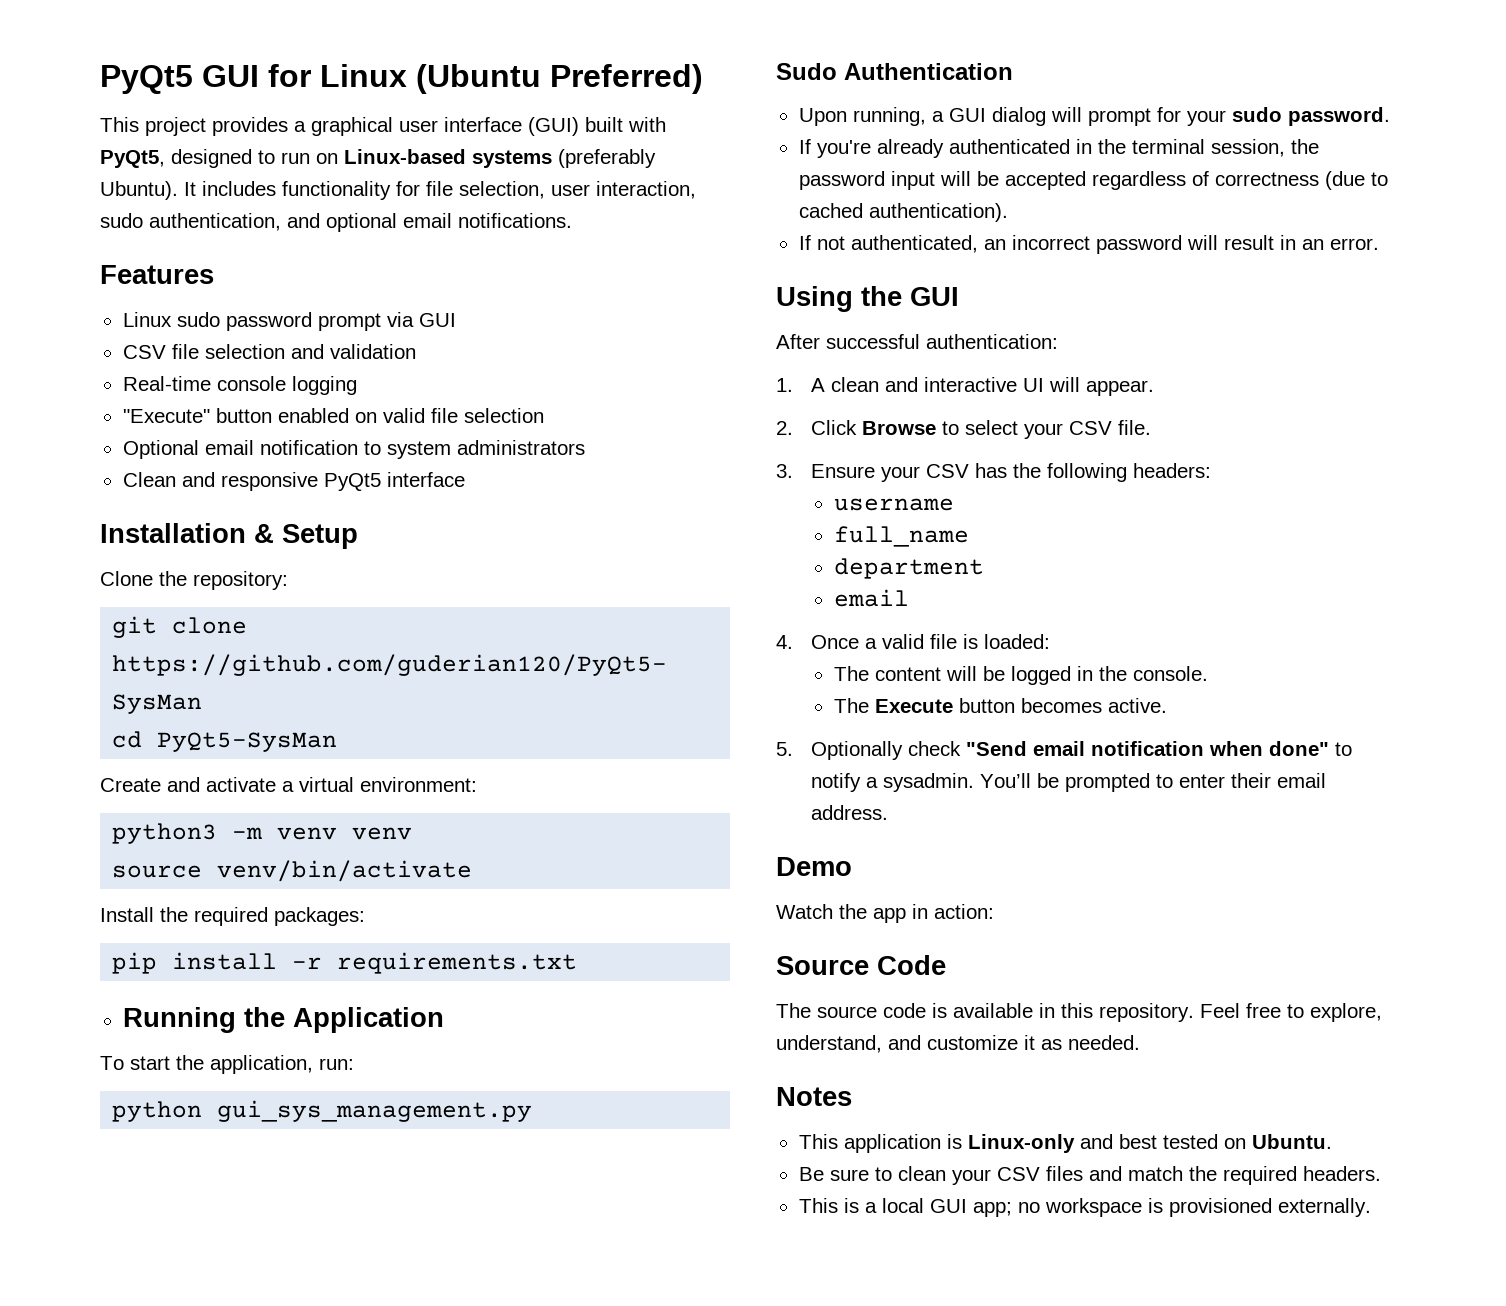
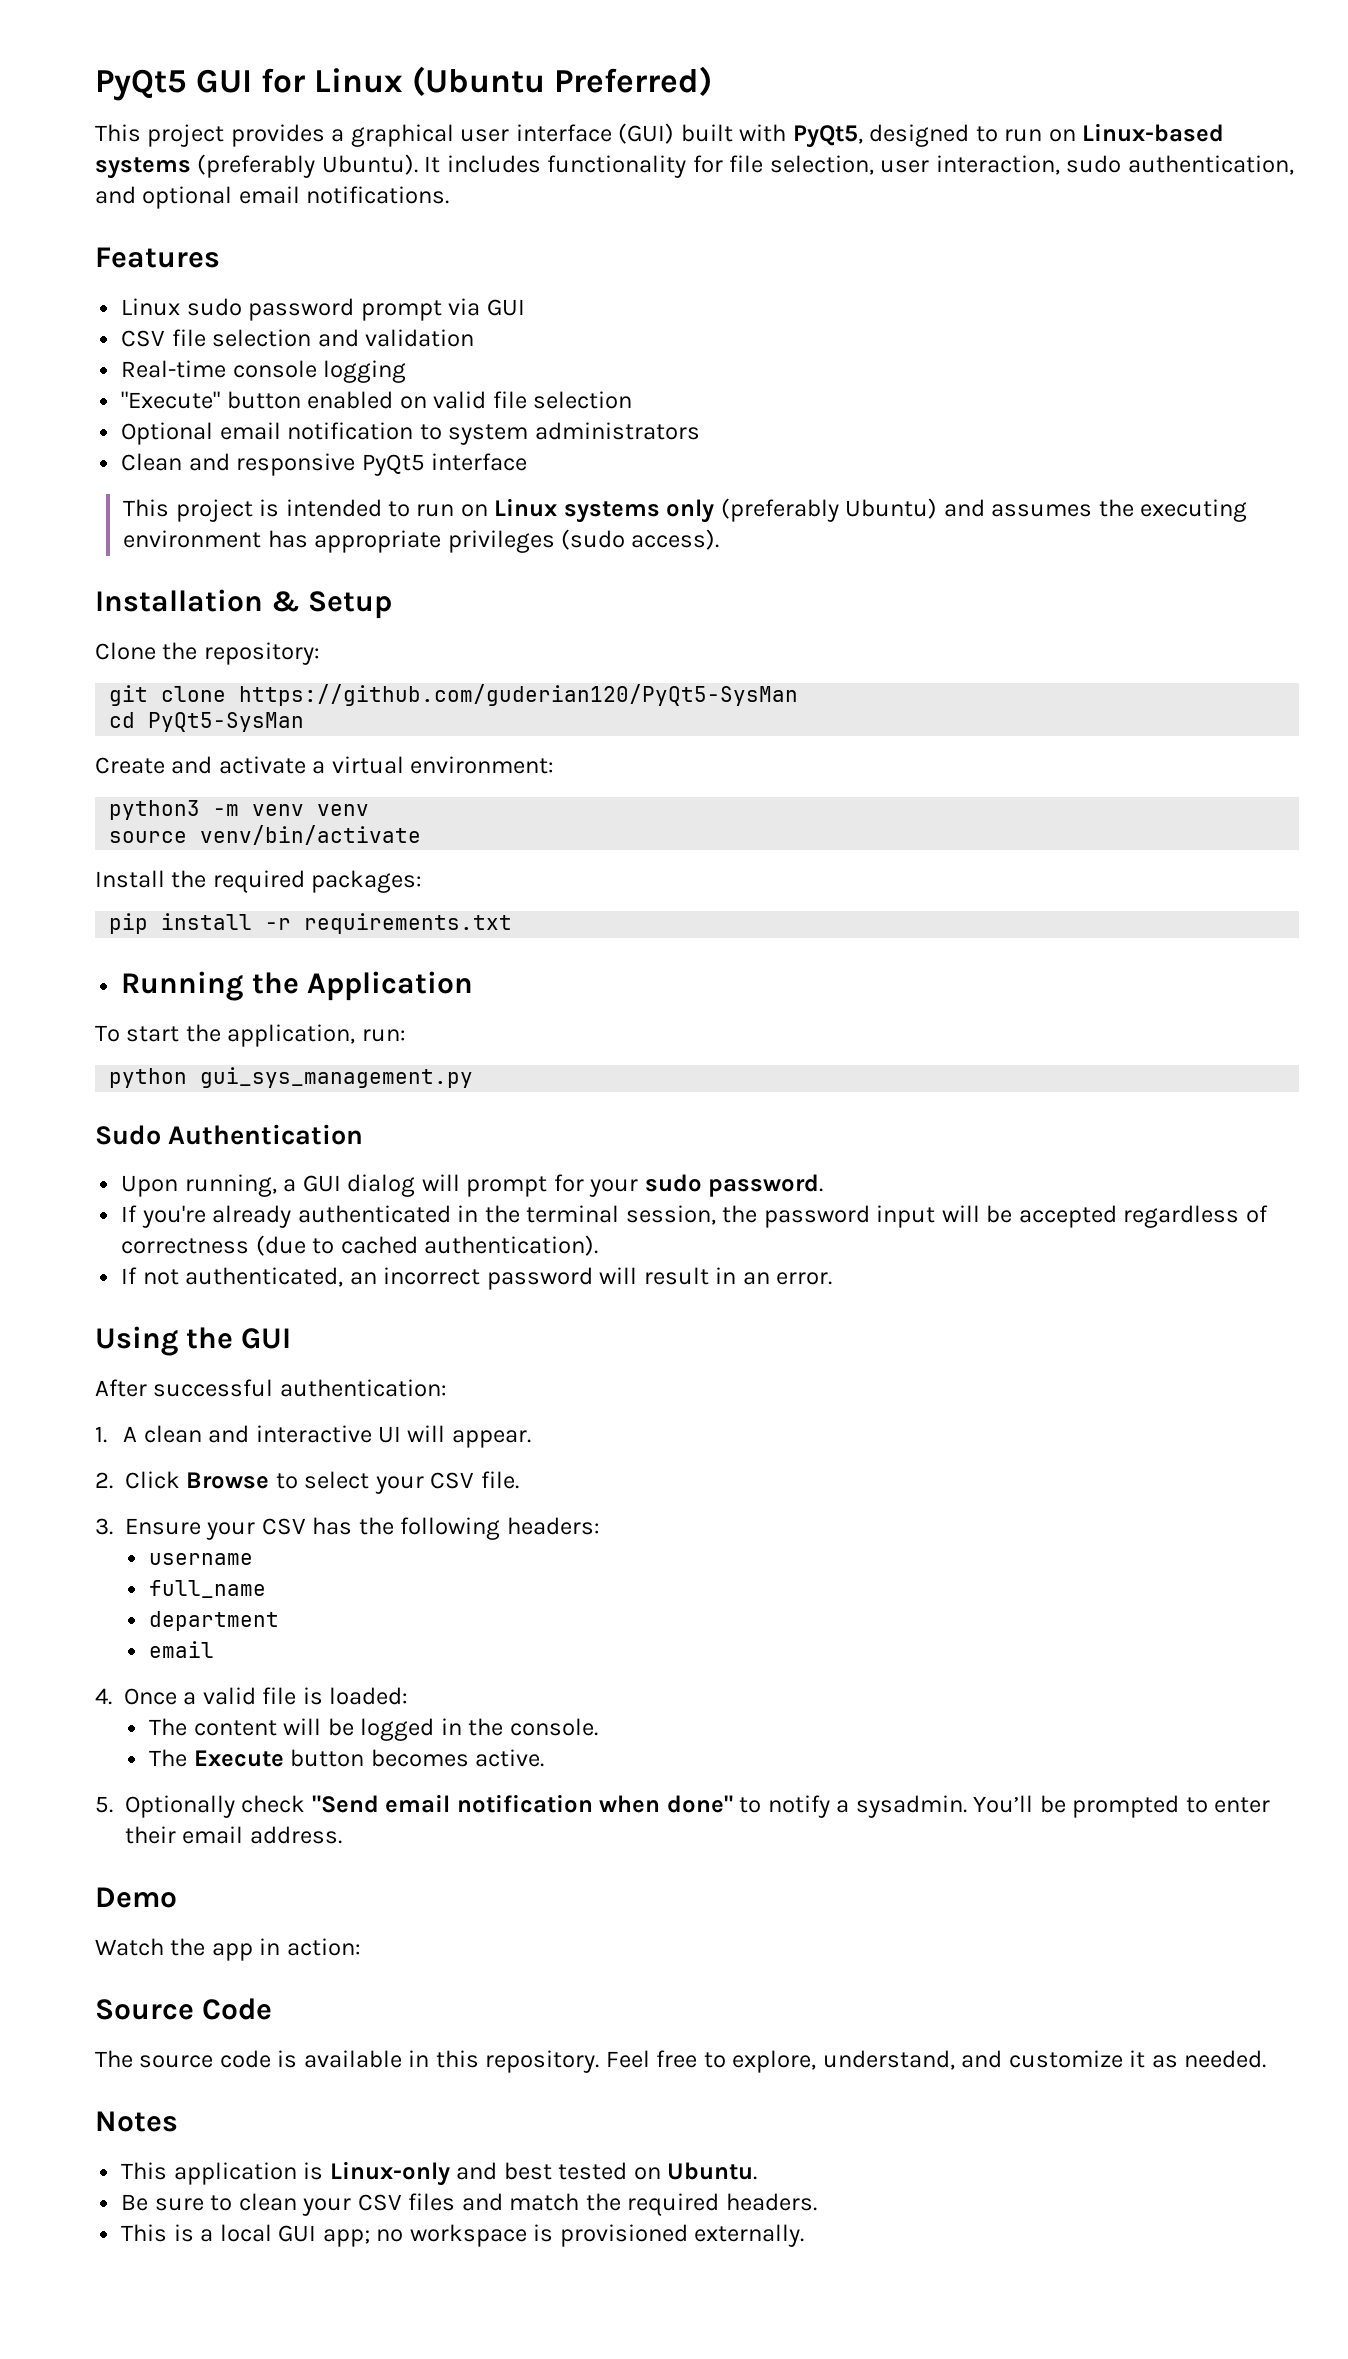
(465, 479) none -> [123,498,1248,523] [123,529,720,553] // This project is intended to run on Linux systems only (preferably Ubuntu) and assumes the executing environment has appropriate privileges (sudo access).

